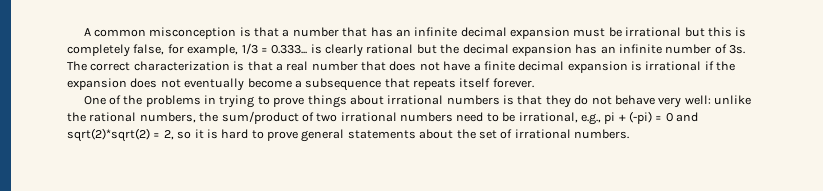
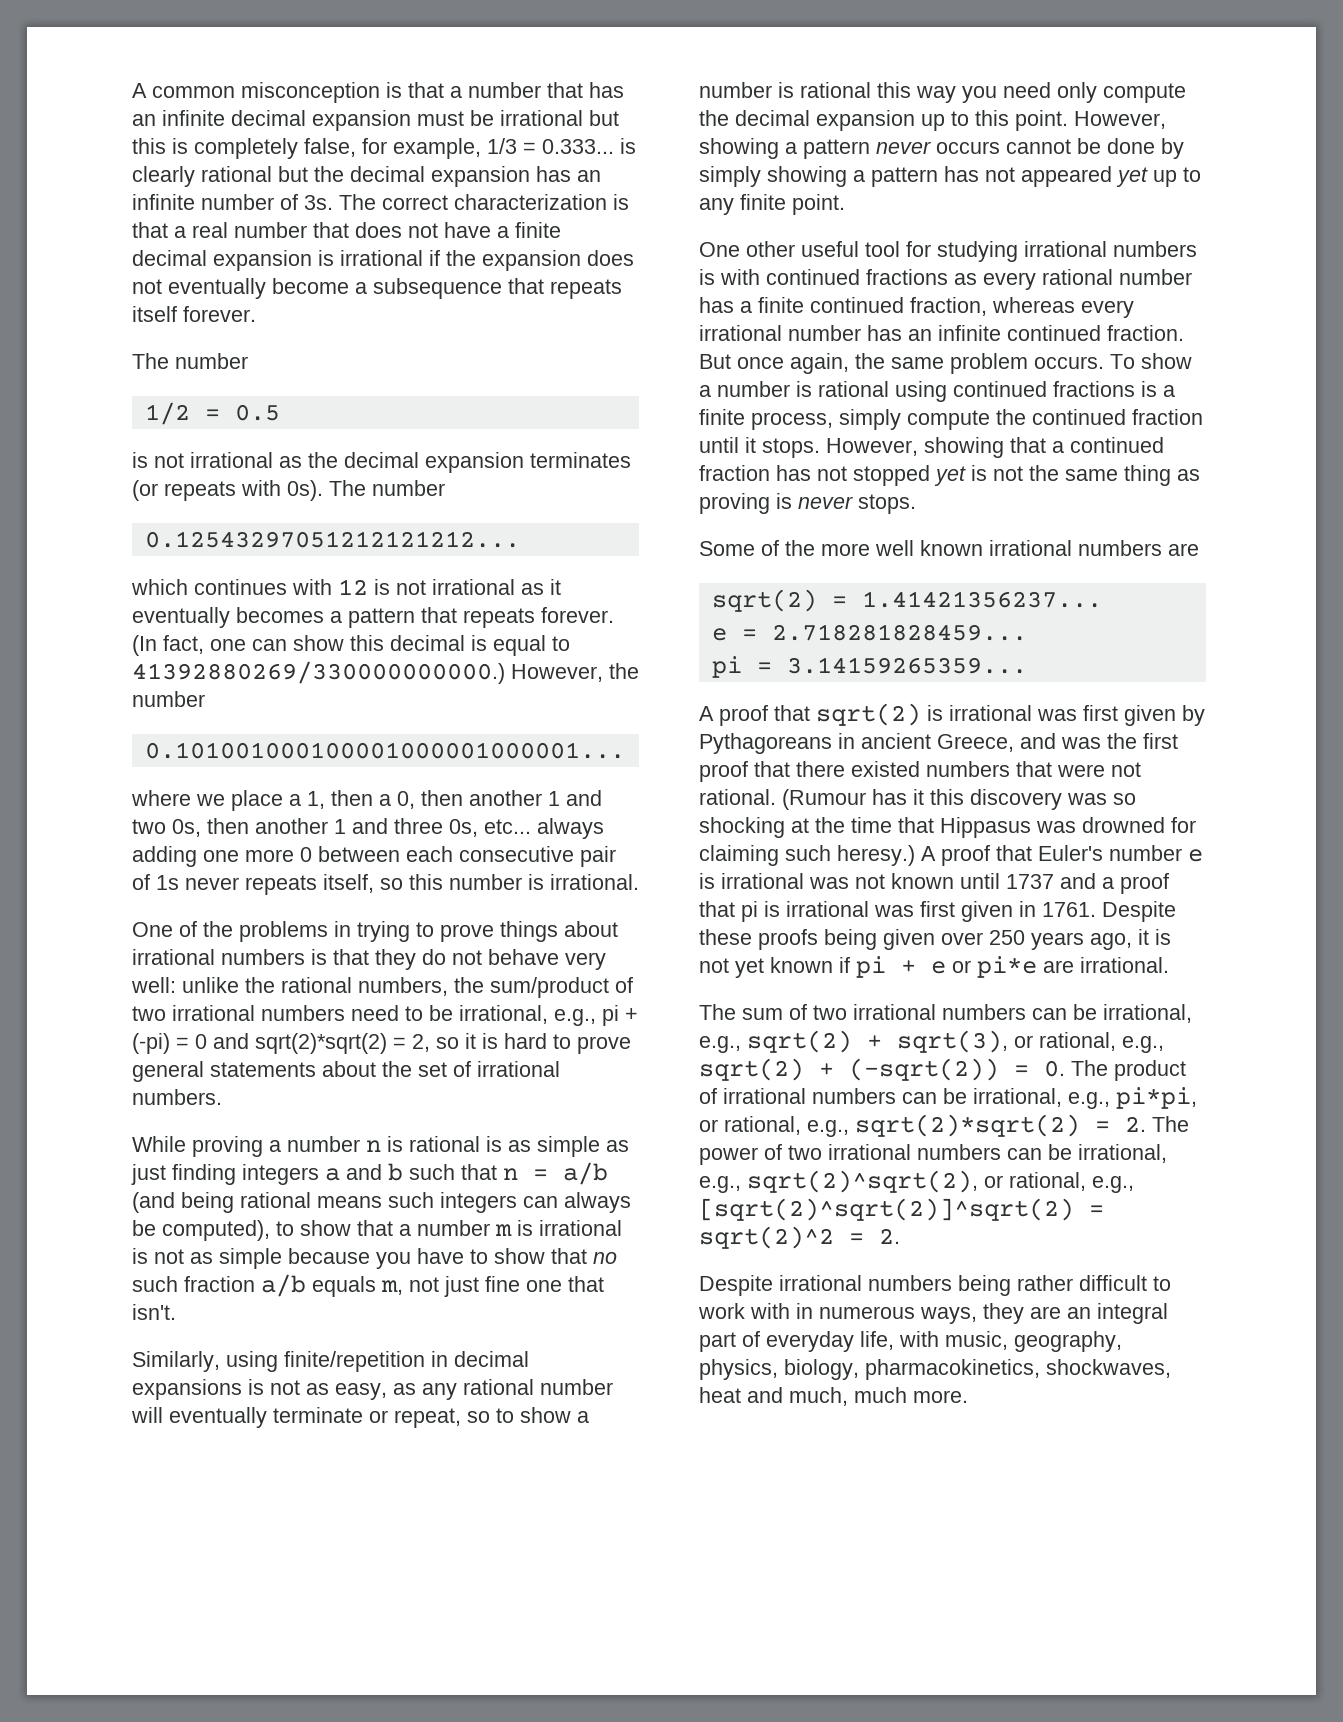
(534, 83) none -> [132,353,248,369] [144,402,280,425] [132,452,631,473] [132,480,445,501] [144,531,520,548] [131,579,561,595] [132,607,614,628] [132,635,570,656] [132,661,639,684] [132,691,205,707] [144,742,625,759] [131,790,602,811] [132,818,604,839] [132,846,616,867] [132,874,639,895] // The number // 1/2 = 0.5 // is not irrational as the decimal expansion terminates (or repeats with 0s). The number // 0.12543297051212121212... // which continues with 12 is not irrational as it eventually becomes a pattern that repeats forever. (In fact, one can show this decimal is equal to 41392880269/330000000000.) However, the number // 0.101001000100001000001000001... // where we place a 1, then a 0, then another 1 and two 0s, then another 1 and three 0s, etc... always adding one more 0 between each consecutive pair of 1s never repeats itself, so this number is irrational.
(629, 134) none -> [132,1136,629,1157] [131,1162,608,1185] [132,1192,631,1213] [132,1220,622,1241] [132,1248,617,1269] [132,1274,604,1297] [132,1304,176,1320] [132,1351,529,1372] [132,1379,613,1400] [131,1407,589,1428] [699,82,1186,103] [699,110,1166,131] [699,138,1184,159] [699,166,1201,187] [699,194,845,215] [699,241,1197,262] [699,269,1192,290] [699,297,1134,318] [699,325,1184,341] [699,353,1192,374] [699,381,1175,402] [699,409,1203,430] [699,437,1164,458] [699,465,1200,486] [699,493,916,514] [699,540,1199,556] [711,589,1102,612] [711,624,1027,641] [711,656,1027,678] [699,703,1205,726] [699,733,1178,754] [699,761,1141,782] [699,789,1136,810] [699,817,1196,838] [699,845,1203,866] [699,873,1169,894] [699,901,1176,922] [699,929,1171,950] [699,956,1169,978] [699,1004,1192,1023] [699,1030,1164,1053] [699,1058,1186,1081] [699,1087,1197,1109] [699,1114,1189,1137] [699,1144,1167,1165] [699,1170,1134,1193] [699,1198,1104,1221] [699,1226,900,1249] [699,1275,1171,1296] [698,1303,1168,1324] [699,1331,1122,1352] [699,1359,1171,1380] [699,1387,968,1406] // While proving a number n is rational is as simple as just finding integers a and b such that n = a/b (and being rational means such integers can always be computed), to show that a number m is irrational is not as simple because you have to show that no such fraction a/b equals m, not just fine one that isn't. // Similarly, using finite/repetition in decimal expansions is not as easy, as any rational number will eventually terminate or repeat, so to show a number is rational this way you need only compute the decimal expansion up to this point. However, showing a pattern never occurs cannot be done by simply showing a pattern has not appeared yet up to any finite point. // One other useful tool for studying irrational numbers is with continued fractions as every rational number has a finite continued fraction, whereas every irrational number has an infinite continued fraction. But once again, the same problem occurs. To show a number is rational using continued fractions is a finite process, simply compute the continued fraction until it stops. However, showing that a continued fraction has not stopped yet is not the same thing as proving is never stops. // Some of the more well known irrational numbers are // sqrt(2) = 1.41421356237... // e = 2.718281828459... // pi = 3.14159265359... // A proof that sqrt(2) is irrational was first given by Pythagoreans in ancient Greece, and was the first proof that there existed numbers that were not rational. (Rumour has it this discovery was so shocking at the time that Hippasus was drowned for claiming such heresy.) A proof that Euler's number e is irrational was not known until 1737 and a proof that pi is irrational was first given in 1761. Despite these proofs being given over 250 years ago, it is not yet known if pi + e or pi*e are irrational. // The sum of two irrational numbers can be irrational, e.g., sqrt(2) + sqrt(3), or rational, e.g., sqrt(2) + (-sqrt(2)) = 0. The product of irrational numbers can be irrational, e.g., pi*pi, or rational, e.g., sqrt(2)*sqrt(2) = 2. The power of two irrational numbers can be irrational, e.g., sqrt(2)^sqrt(2), or rational, e.g., [sqrt(2)^sqrt(2)]^sqrt(2) = sqrt(2)^2 = 2. // Despite irrational numbers being rather difficult to work with in numerous ways, they are an integral part of everyday life, with music, geography, physics, biology, pharmacokinetics, shockwaves, heat and much, much more.

